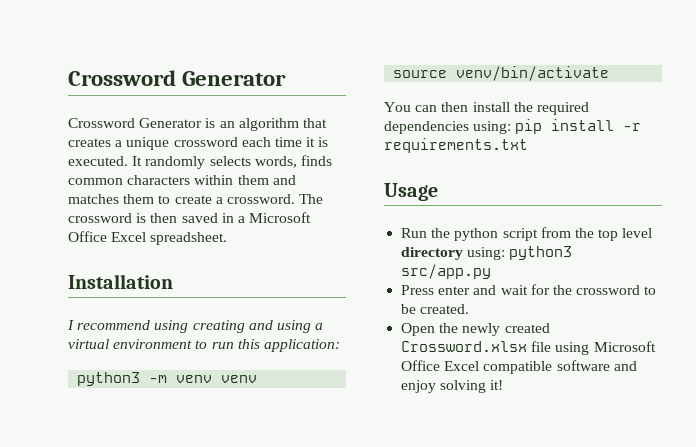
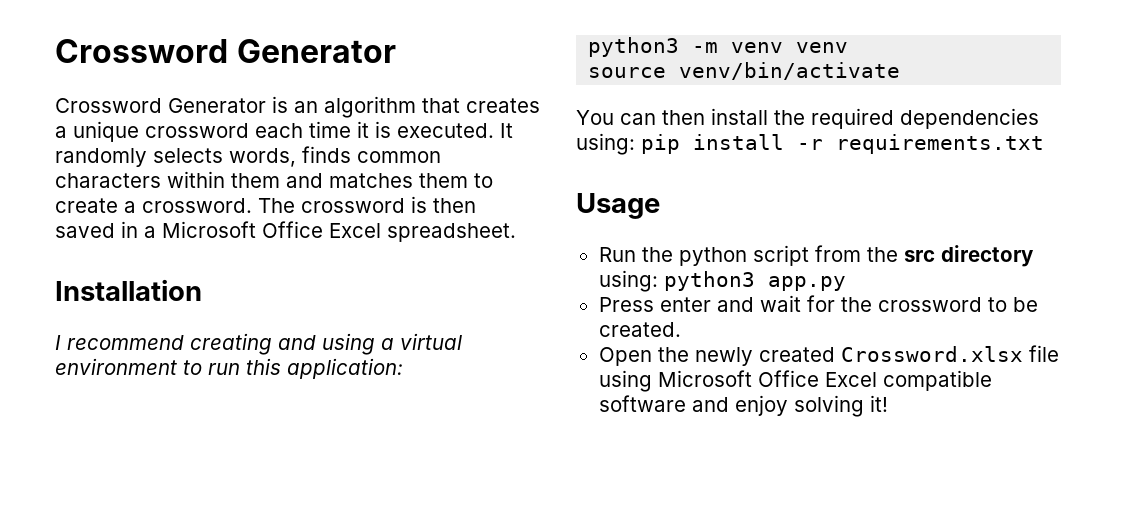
[154,320,189,333] using -> (184, 342) none
[598,228,653,241] top level -> [903,250,935,262] src
[401,264,492,279] src/app.py -> [767,276,846,291] app.py

